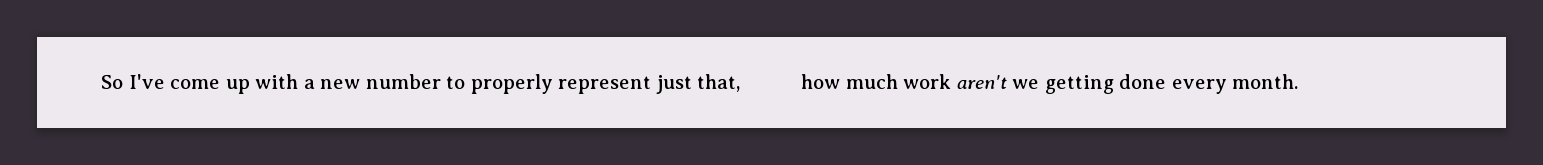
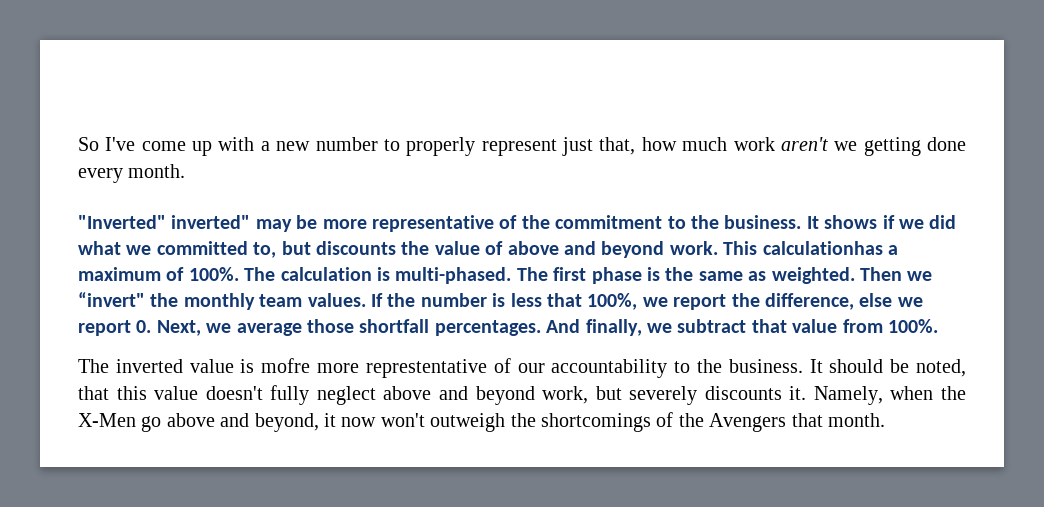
(1299, 81) none -> [78,215,957,232] [78,241,898,258] [78,267,933,284] [78,292,923,310] [78,319,938,336] [78,358,966,378] [78,385,966,405] [78,412,885,432] // "Inverted" inverted" may be more representative of the commitment to the business. It shows if we did what we committed to, but discounts the value of above and beyond work. This calculationhas a maximum of 100%. The calculation is multi-phased. The first phase is the same as weighted. Then we “invert" the monthly team values. If the number is less that 100%, we report the difference, else we report 0. Next, we average those shortfall percentages. And finally, we subtract that value from 100%. // The inverted value is mofre more represtentative of our accountability to the business. It should be noted, that this value doesn't fully neglect above and beyond work, but severely discounts it. Namely, when the X-Men go above and beyond, it now won't outweigh the shortcomings of the Avengers that month.

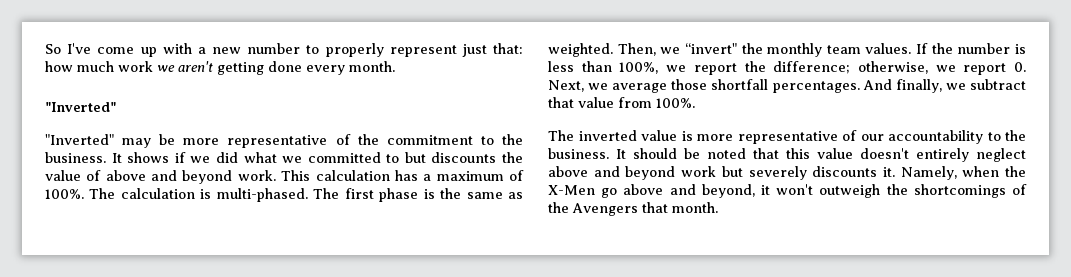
[599,137,636,155] that, -> [493,43,523,54] that:
[780,137,858,151] aren't we -> [157,61,213,72] we aren't
[171,215,251,229] inverted" -> [45,134,114,145] // "Inverted"
[253,242,277,258] to, -> [386,154,400,163] to
[762,241,883,255] calculationhas -> [315,170,418,181] calculation has
[859,267,902,281] Then -> [617,43,656,56] Then,
[546,293,582,307] that -> [581,61,612,72] than
[764,293,893,310] difference, else -> [773,61,928,74] difference; otherwise,
[261,358,487,378] mofre more represtentative -> [697,131,838,144] more representative
[916,359,966,377] noted, -> [707,148,746,159] noted
[270,385,310,405] fully -> [916,148,969,162] entirely
[542,386,589,404] work, -> [681,166,717,177] work
[341,417,377,427] now -> (770, 190) none

